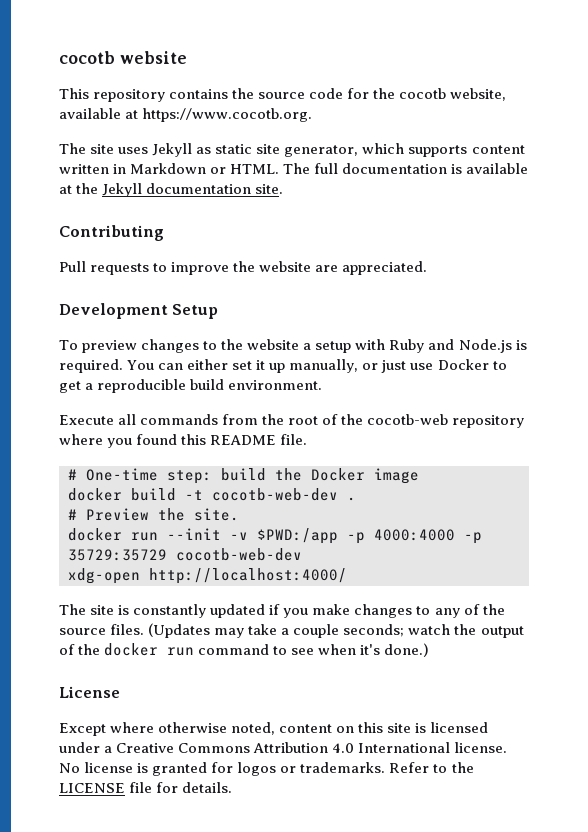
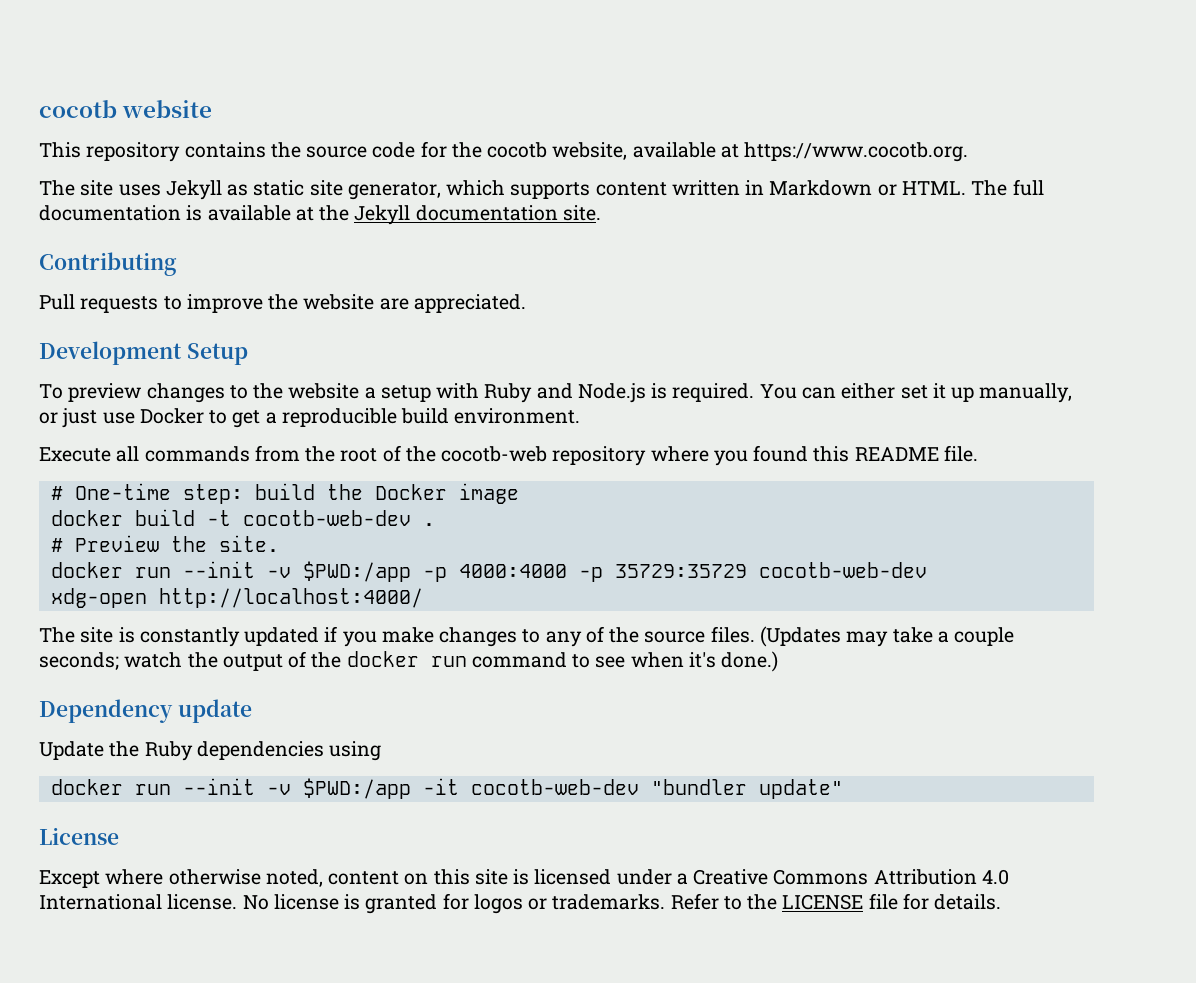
(430, 650) none -> [39,699,252,723] [39,741,382,761] [50,778,843,799] // Dependency update // Update the Ruby dependencies using // docker run --init -v $PWD:/app -it cocotb-web-dev "bundler update"

